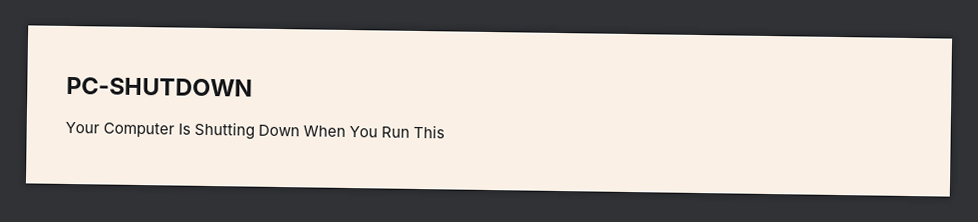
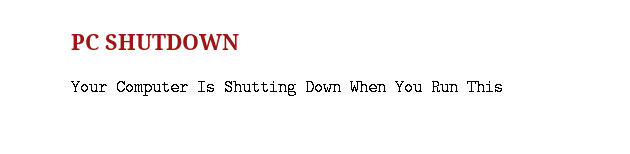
[66,76,253,97] PC-SHUTDOWN -> [71,34,239,50] PC SHUTDOWN

